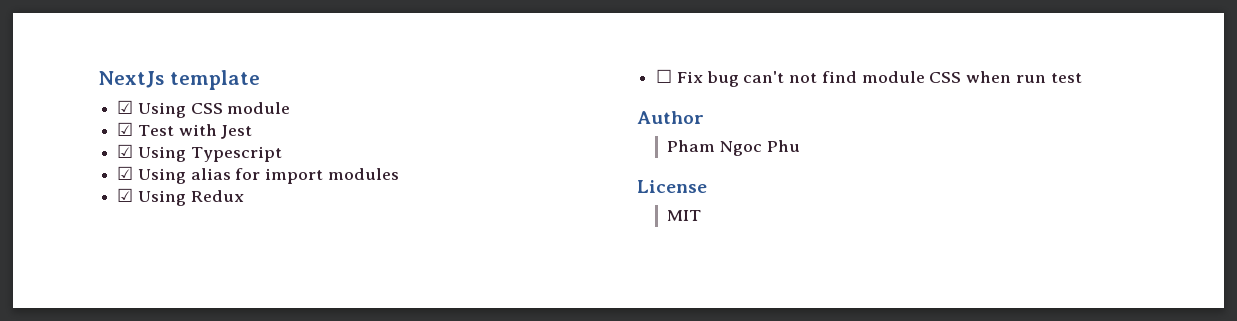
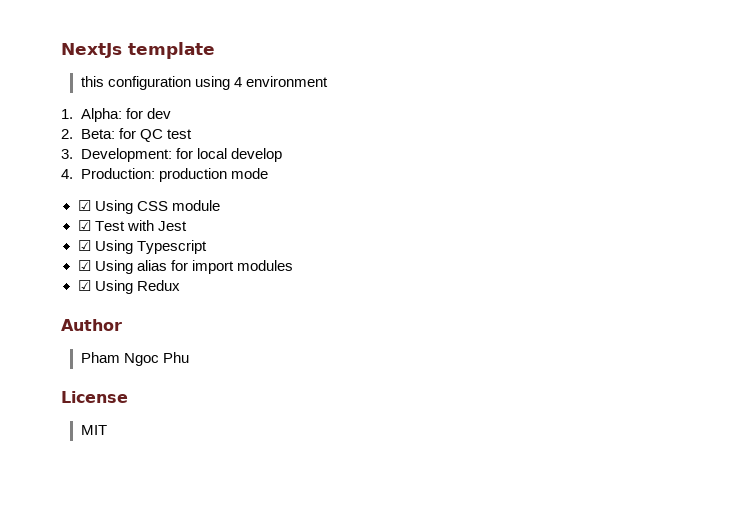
(260, 80) none -> [80,76,329,90] [61,108,172,122] [61,128,193,142] [61,148,283,162] [61,168,269,182] // this configuration using 4 environment // 1. Alpha: for dev // 2. Beta: for QC test // 3. Development: for local develop // 4. Production: production mode
[656,69,1082,87] // ☐ Fix bug can't not find module CSS when run test -> (180, 285) none

